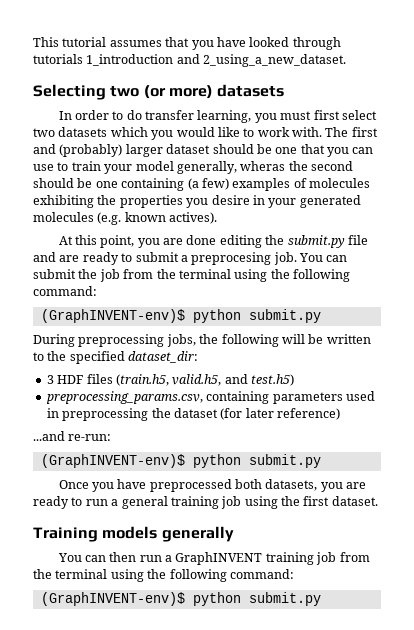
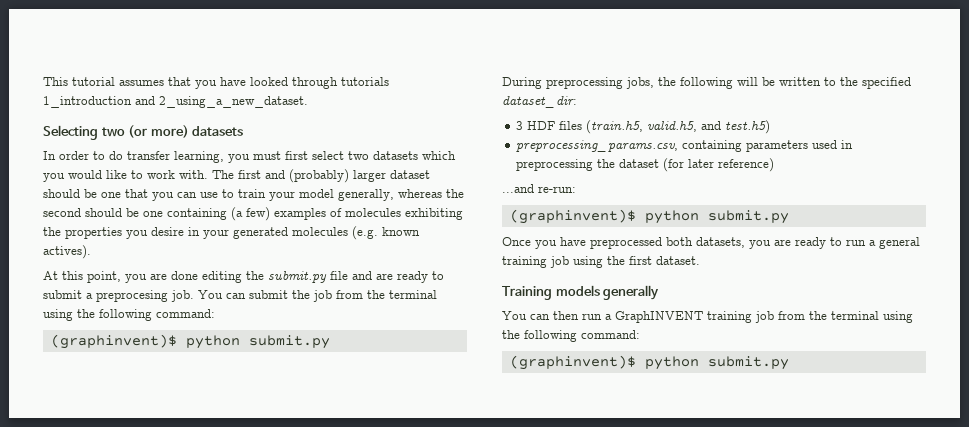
[240,161,286,171] wheras -> [398,189,442,198] whereas
[40,309,185,323] (GraphINVENT-env)$ -> [50,334,177,349] (graphinvent)$
[40,454,185,468] (GraphINVENT-env)$ -> [509,209,636,224] (graphinvent)$
[40,592,185,606] (GraphINVENT-env)$ -> [509,355,636,370] (graphinvent)$

